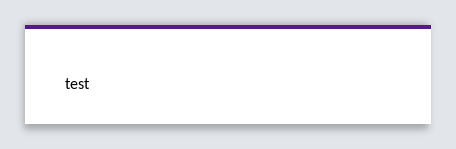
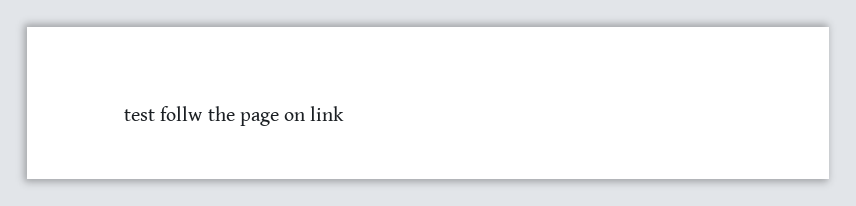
(90, 83) none -> [160,106,345,126] follw the page on link

